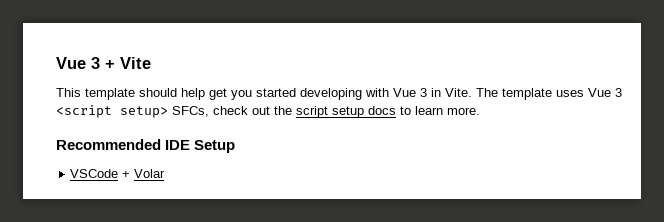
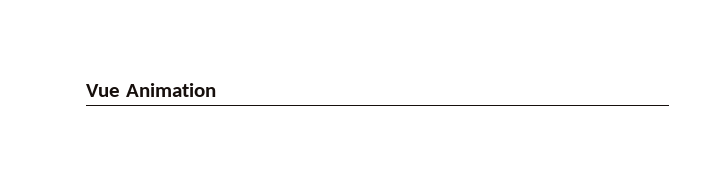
[56,57,151,69] [56,88,622,100] [56,105,480,118] [56,139,236,153] [70,169,166,178] Vue 3 + Vite // This template should help get you started developing with Vue 3 in Vite. The template uses Vue 3 <script setup> SFCs, check out the script setup docs to learn more. // Recommended IDE Setup // VSCode + Volar -> [86,83,216,97] Vue Animation

